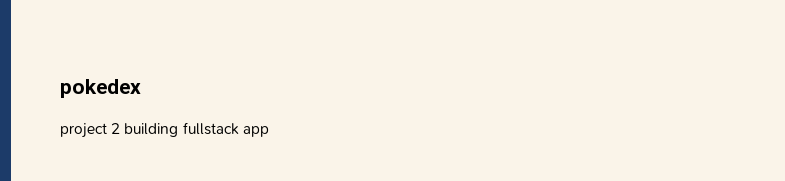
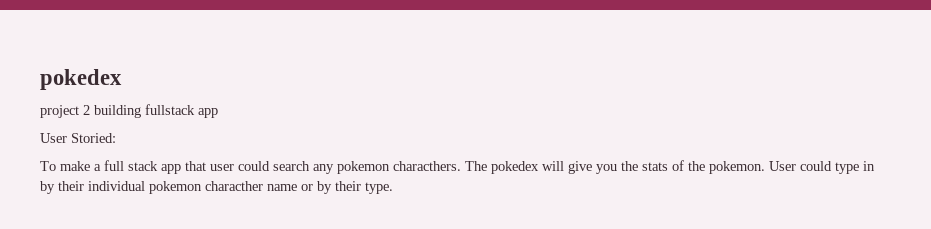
(269, 131) none -> [40,133,116,143] [40,160,875,174] [40,181,393,194] // User Storied: // To make a full stack app that user could search any pokemon characthers. The pokedex will give you the stats of the pokemon. User could type in by their individual pokemon characther name or by their type.

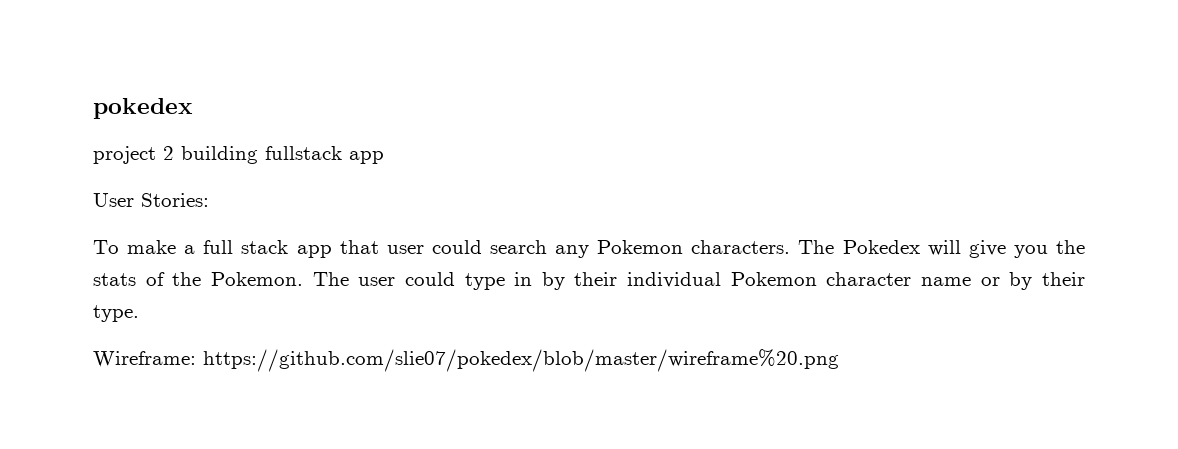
[71,133,116,143] Storied: -> [141,193,209,207] Stories:
[337,161,539,174] pokemon characthers. The pokedex -> [597,240,920,254] Pokemon characters. The Pokedex
[709,161,796,174] pokemon. User -> [210,272,396,286] Pokemon. The user
[149,181,263,194] pokemon characther -> [730,272,912,286] Pokemon character
(393, 188) none -> [93,349,839,372] // Wireframe: https://github.com/slie07/pokedex/blob/master/wireframe%20.png

